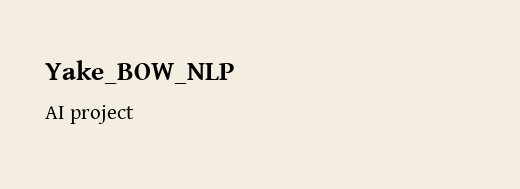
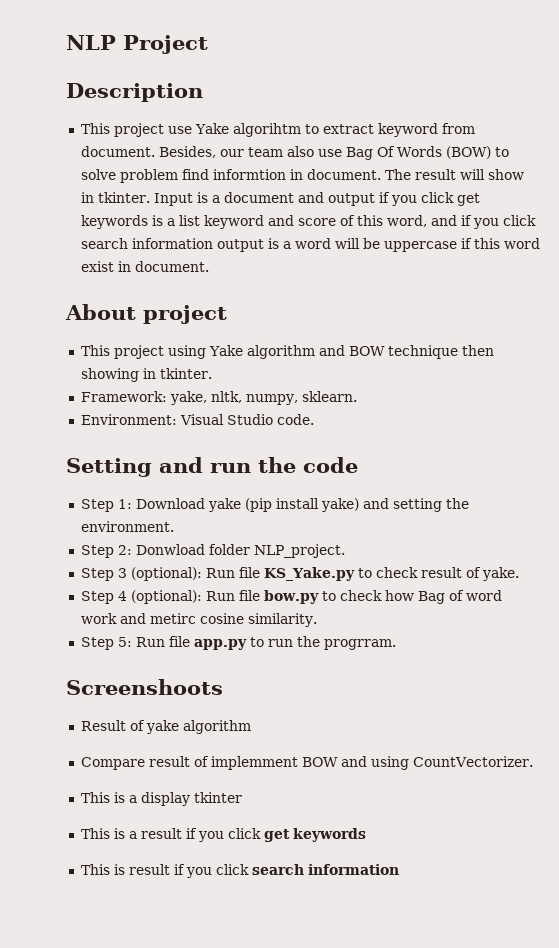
[45,60,235,84] [45,105,134,124] Yake_BOW_NLP // AI project -> [66,35,208,54] [66,83,203,102] [80,123,475,137] [80,146,509,160] [80,169,524,183] [80,192,480,206] [80,215,536,229] [80,238,540,252] [80,261,209,272] [65,304,227,324] [80,345,494,359] [80,368,212,382] [80,391,357,405] [80,414,314,425] [66,457,358,477] [80,498,469,512] [80,521,174,532] [80,544,345,558] [80,567,519,581] [80,590,502,604] [80,613,317,627] [80,636,396,650] [66,679,223,695] [80,720,251,734] [80,756,533,770] [80,792,242,806] [80,828,366,842] [80,864,399,878] NLP Project // Description // This project use Yake algorihtm to extract keyword from document. Besides, our team also use Bag Of Words (BOW) to solve problem find informtion in document. The result will show in tkinter. Input is a document and output if you click get keywords is a list keyword and score of this word, and if you click search information output is a word will be uppercase if this word exist in document. // About project // This project using Yake algorithm and BOW technique then showing in tkinter. // Framework: yake, nltk, numpy, sklearn. // Environment: Visual Studio code. // Setting and run the code // Step 1: Download yake (pip install yake) and setting the environment. // Step 2: Donwload folder NLP_project. // Step 3 (optional): Run file KS_Yake.py to check result of yake. // Step 4 (optional): Run file bow.py to check how Bag of word work and metirc cosine similarity. // Step 5: Run file app.py to run the progrram. // Screenshoots // Result of yake algorithm // Compare result of implemment BOW and using CountVectorizer. // This is a display tkinter // This is a result if you click get keywords // This is result if you click search information

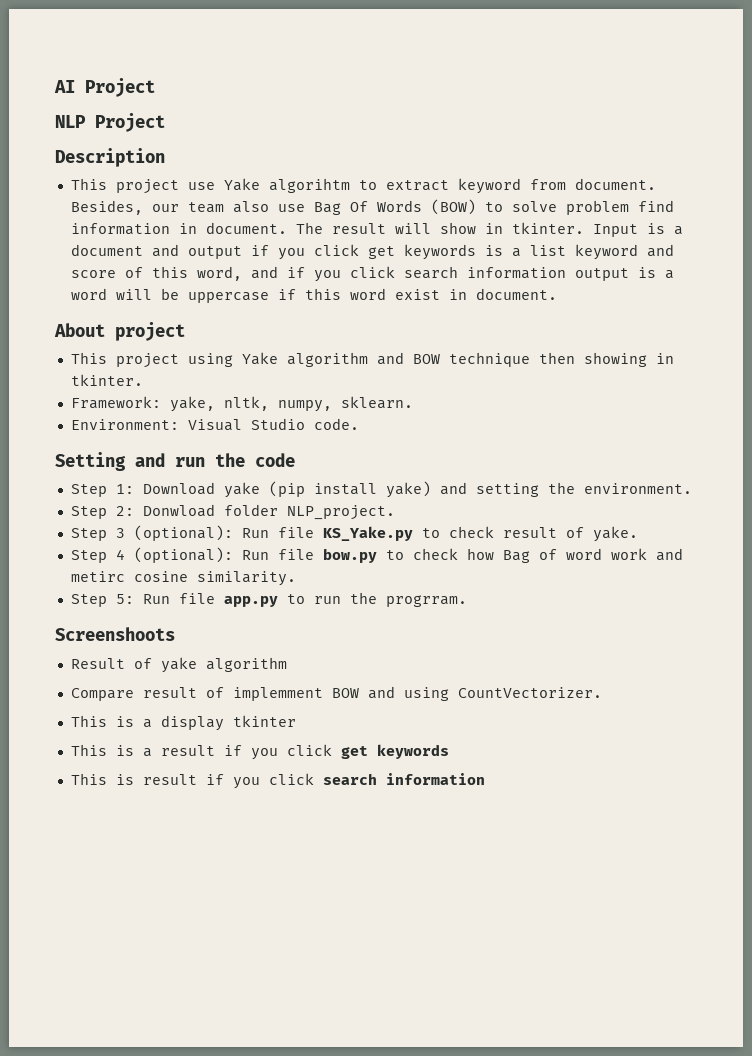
(66, 42) none -> [54,78,155,97] AI Project //
[212,169,286,180] informtion -> [70,223,170,235] information

